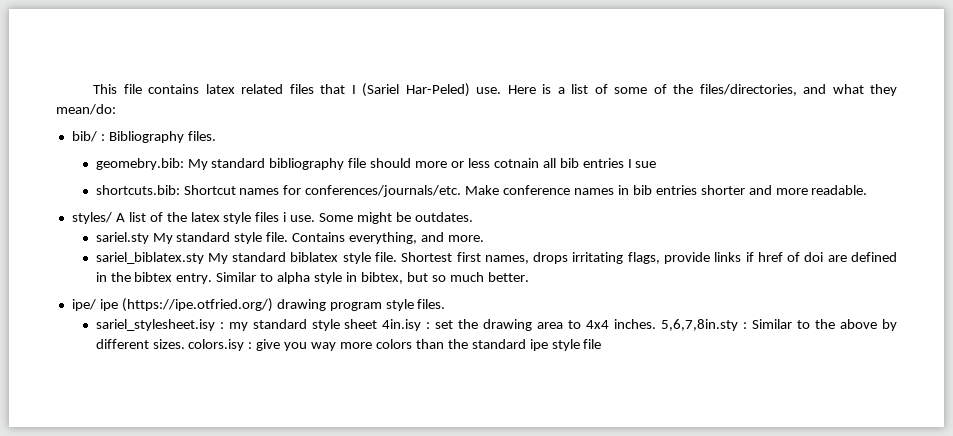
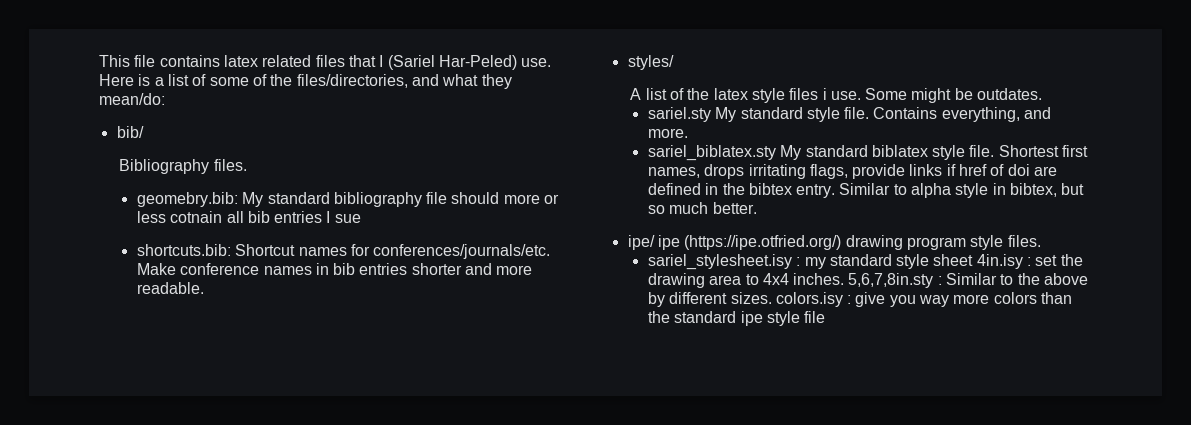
[100,134,105,141] : -> (144, 132) //
(112, 218) none -> (674, 62) //

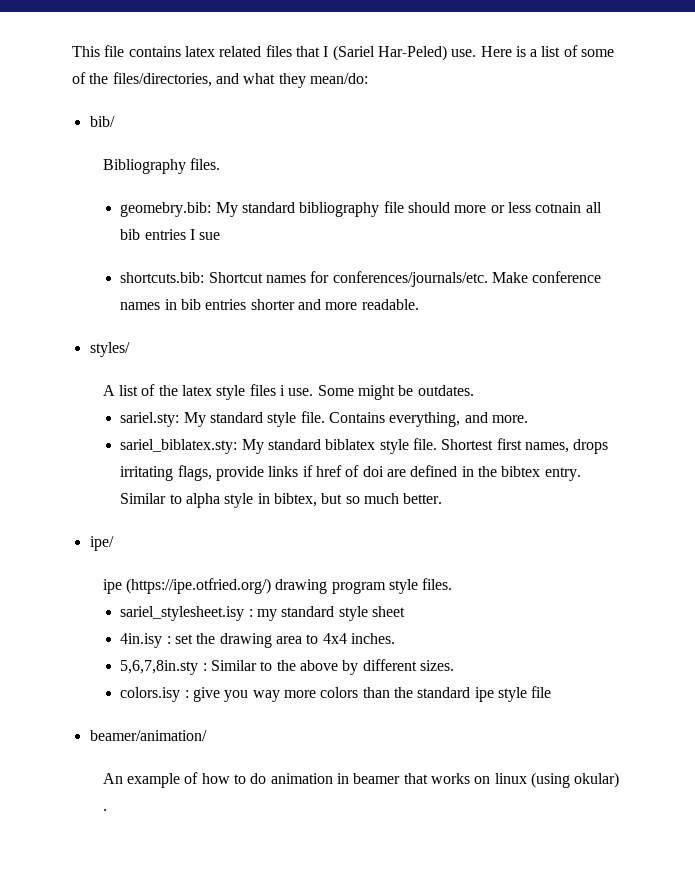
[647,107,711,122] sariel.sty -> [120,412,180,427] sariel.sty:
[647,145,776,161] sariel_biblatex.sty -> [120,439,238,454] sariel_biblatex.sty:
(655, 242) none -> (114, 543) //
(974, 260) none -> (406, 611) //
(845, 279) none -> (396, 638) //
(772, 298) none -> (455, 665) //
(826, 317) none -> [89,730,207,741] [102,772,620,788] [102,809,107,811] // beamer/animation/ // An example of how to do animation in beamer that works on linux (using okular) .

